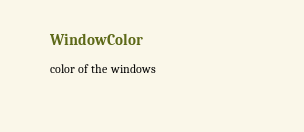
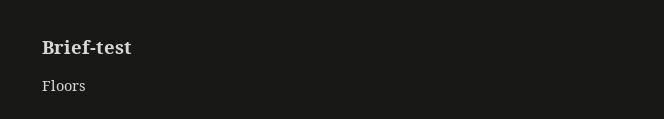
[49,33,143,45] [50,64,156,73] WindowColor // color of the windows -> [42,40,132,54] [42,80,86,91] Brief-test // Floors

